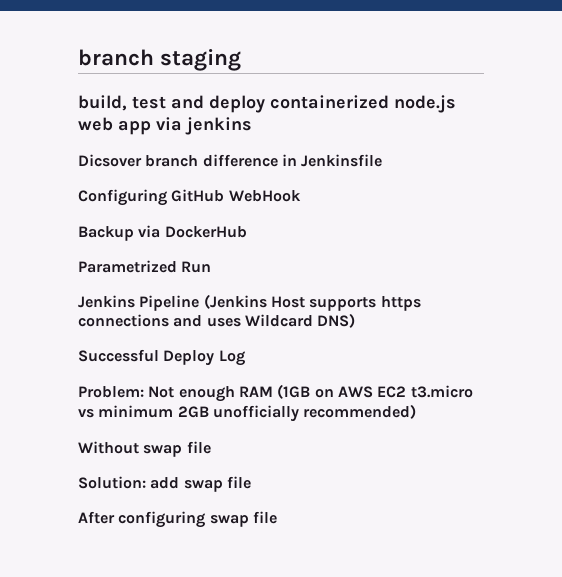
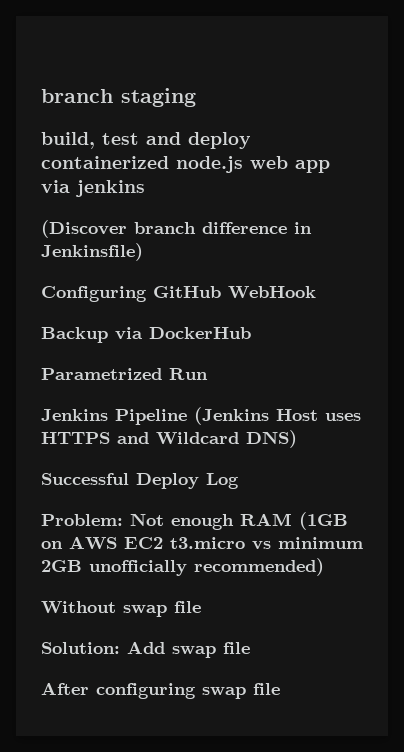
[78,154,142,167] Dicsover -> [41,220,127,238] (Discover
[301,154,383,167] Jenkinsfile -> [41,243,143,261] Jenkinsfile)
[309,296,421,311] [78,314,241,327] supports https connections and uses -> [325,413,361,421] [41,432,149,444] uses HTTPS and
[150,477,180,489] add -> [127,641,165,654] Add

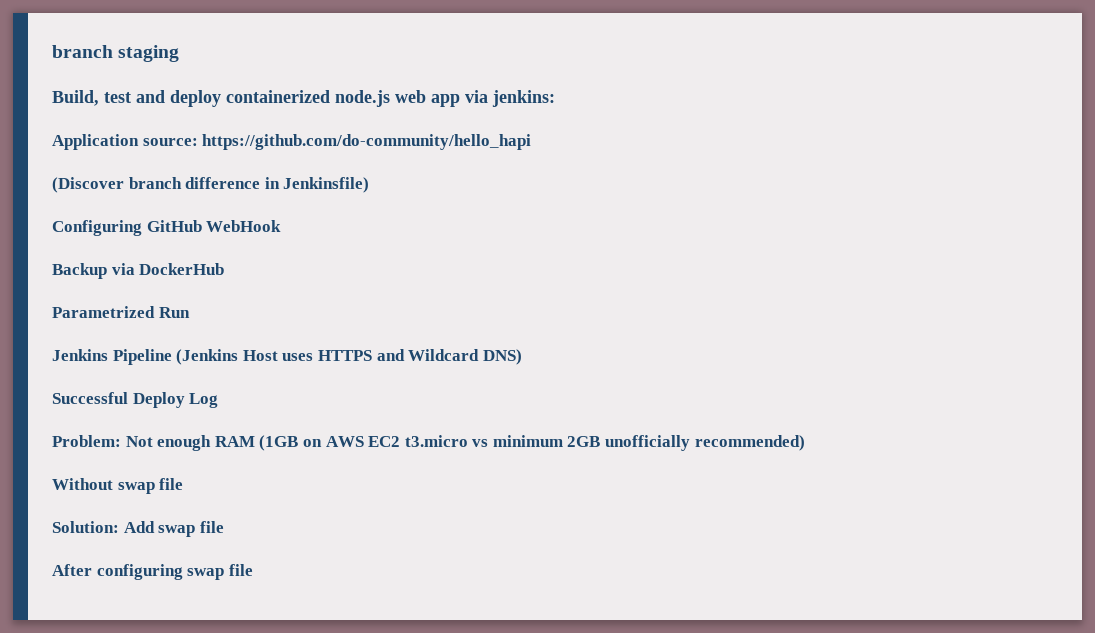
[41,132,95,149] build, -> [52,90,99,106] Build,
[75,180,145,197] jenkins -> [492,90,555,107] [52,134,532,150] jenkins: // Application source: https://github.com/do-community/hello_hapi

